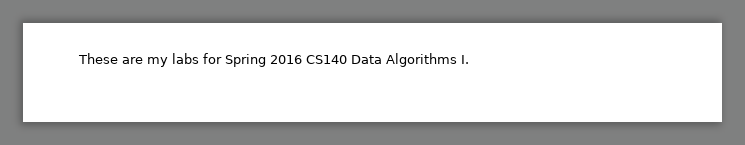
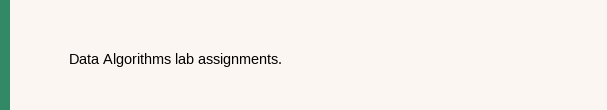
[78,53,469,67] These are my labs for Spring 2016 CS140 Data Algorithms I. -> [69,53,282,67] Data Algorithms lab assignments.

